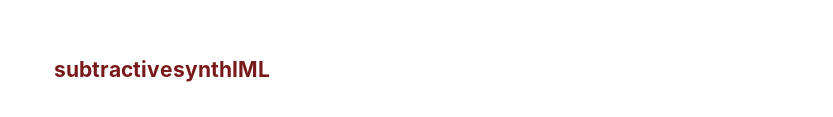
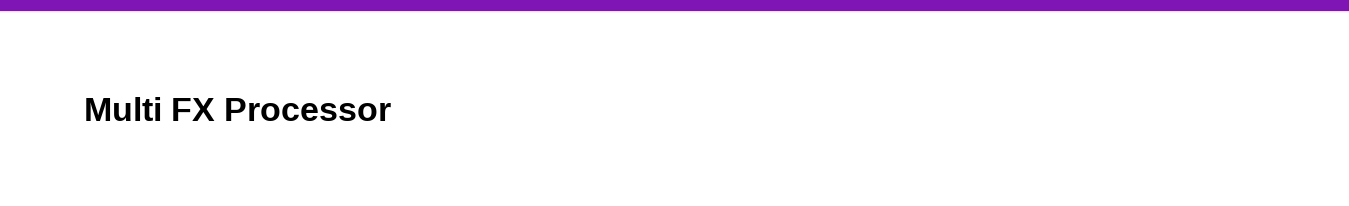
[54,60,270,82] subtractivesynthIML -> [84,97,392,121] Multi FX Processor

